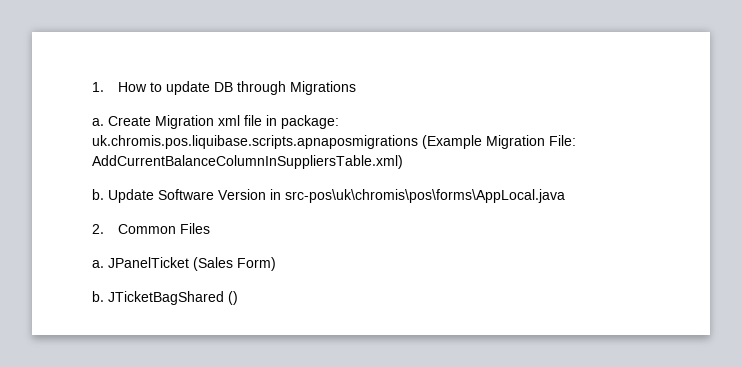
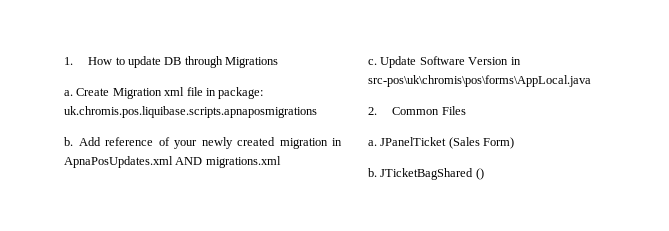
[422,135,576,149] [92,155,403,169] [92,189,104,200] (Example Migration File: AddCurrentBalanceColumnInSuppliersTable.xml) // b. -> [64,137,342,149] [64,156,281,168] [368,59,377,65] // b. Add reference of your newly created migration in ApnaPosUpdates.xml AND migrations.xml // c.

